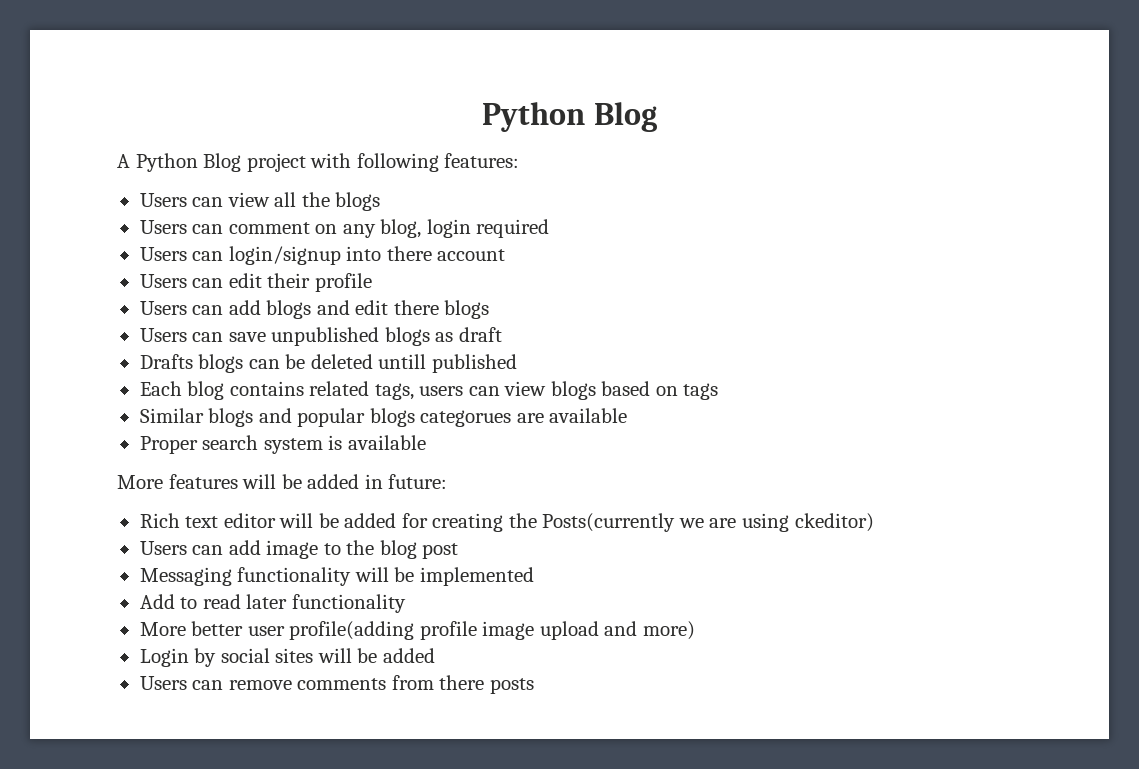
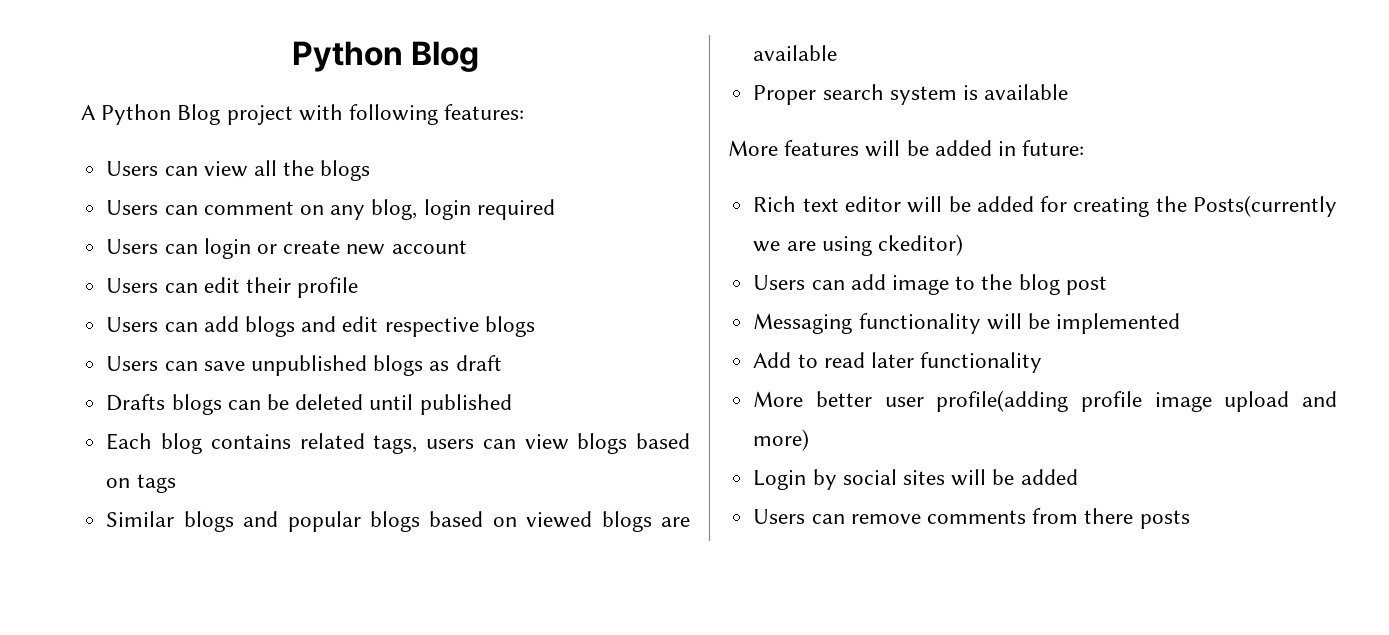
[228,246,432,265] login/signup into there -> [203,238,386,259] login or create new
[393,300,439,315] there -> [384,317,479,337] respective
[378,354,427,369] untill -> [369,394,414,410] until
[420,410,512,427] categorues -> [429,511,652,532] based on viewed blogs

